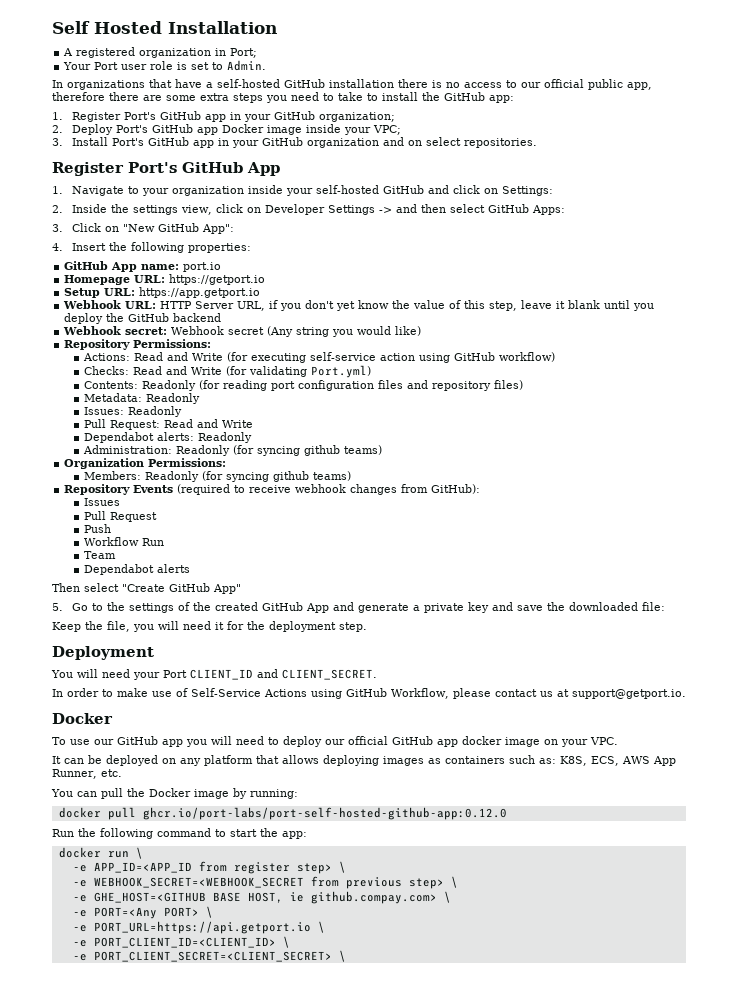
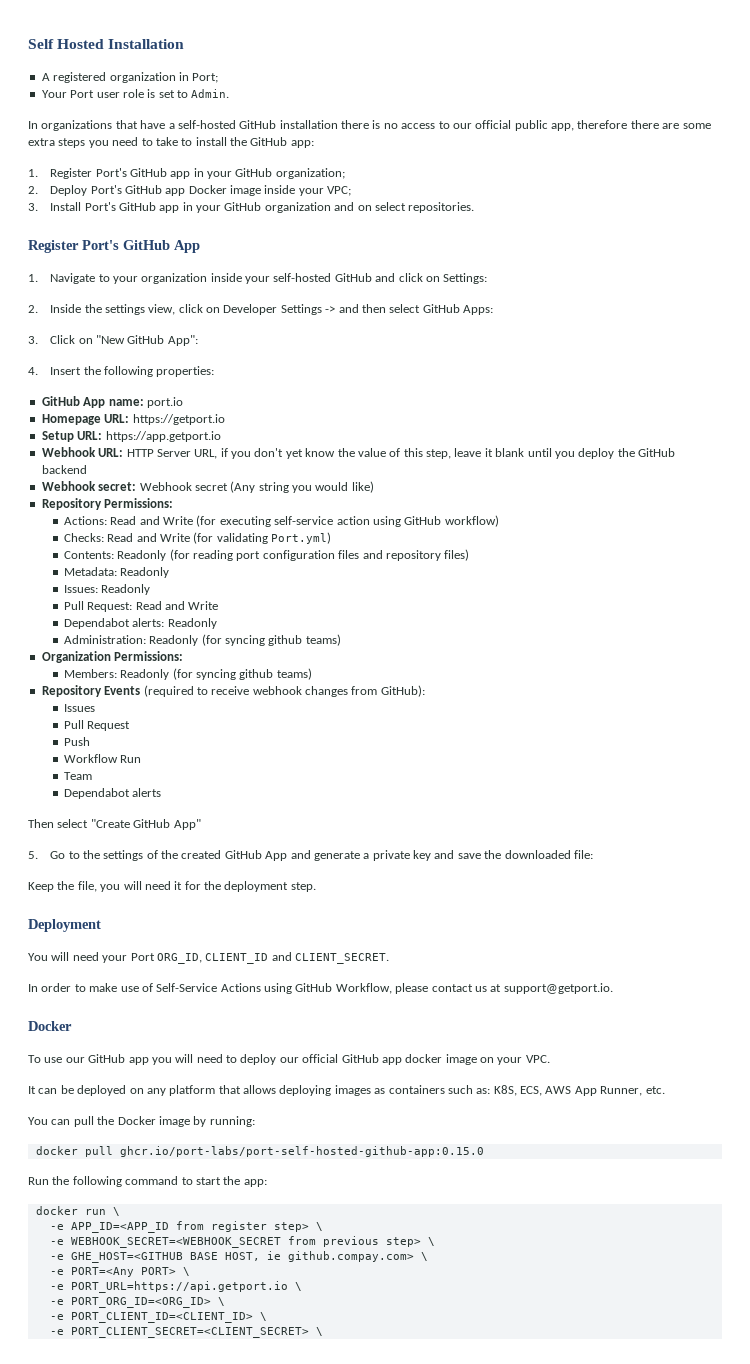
(187, 674) none -> [156,953,202,964] ORG_ID,
[142,807,507,820] ghcr.io/port-labs/port-self-hosted-github-app:0.12.0 -> [119,1146,484,1157] ghcr.io/port-labs/port-self-hosted-github-app:0.15.0
(325, 927) none -> [49,1297,225,1308] // -e PORT_ORG_ID=<ORG_ID> \

